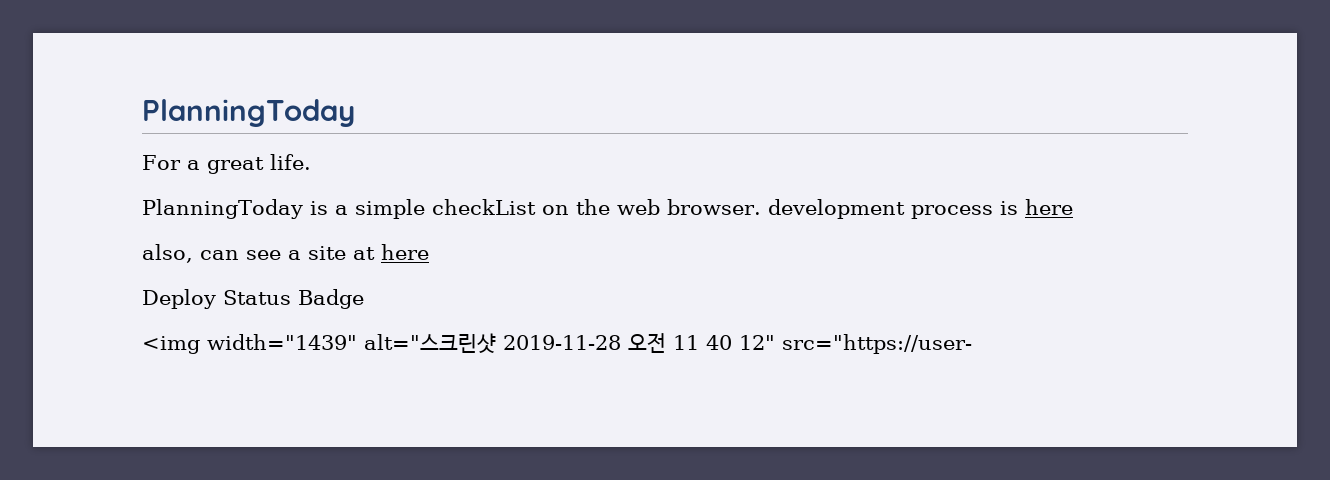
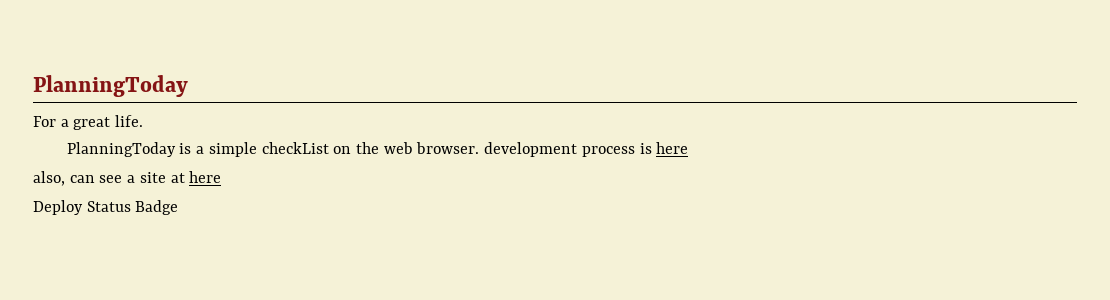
[142,333,972,354] // <img width="1439" alt="스크린샷 2019-11-28 오전 11 40 12" src="https://user- -> (179, 207) none

